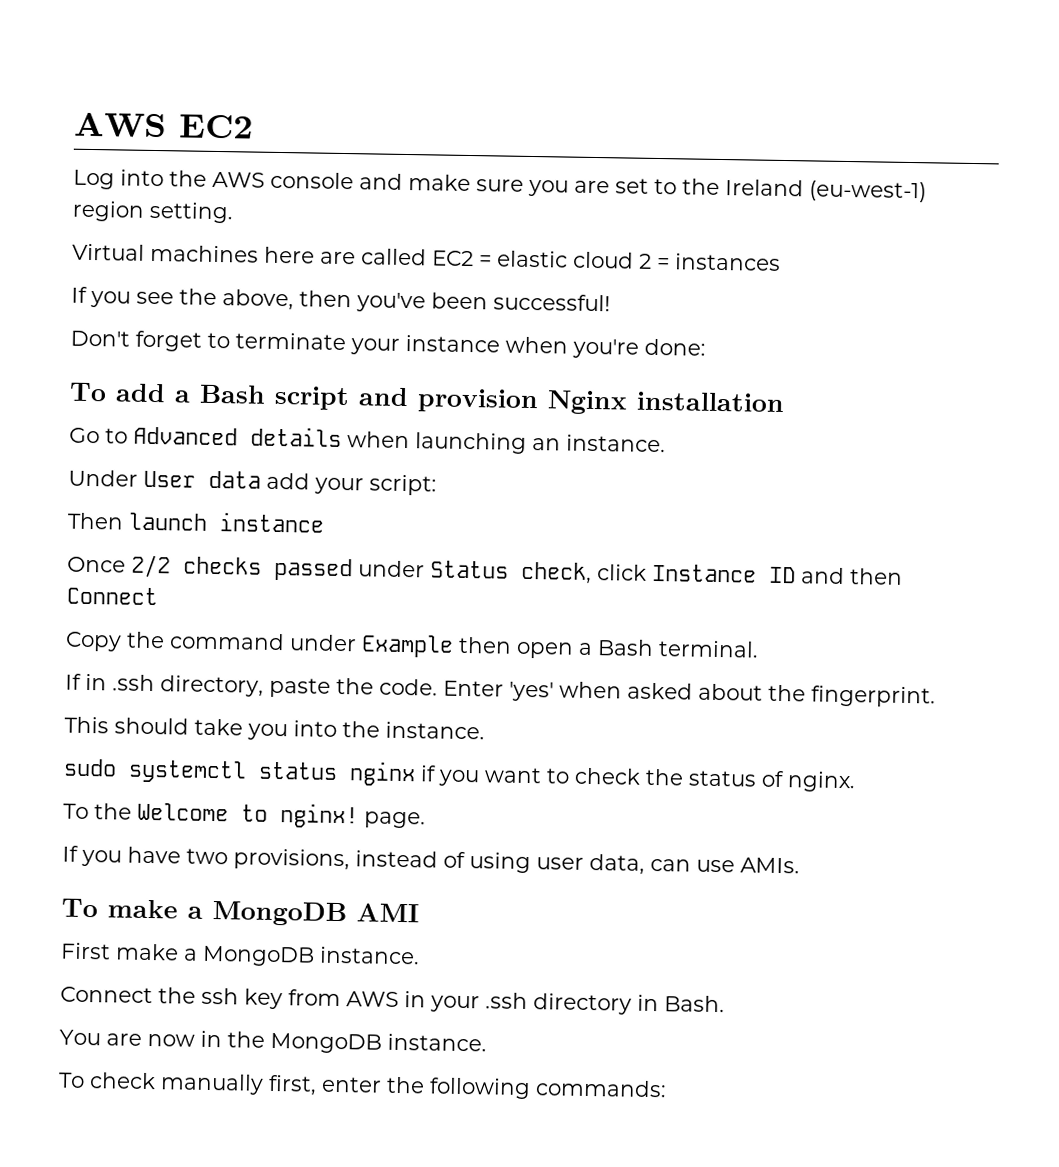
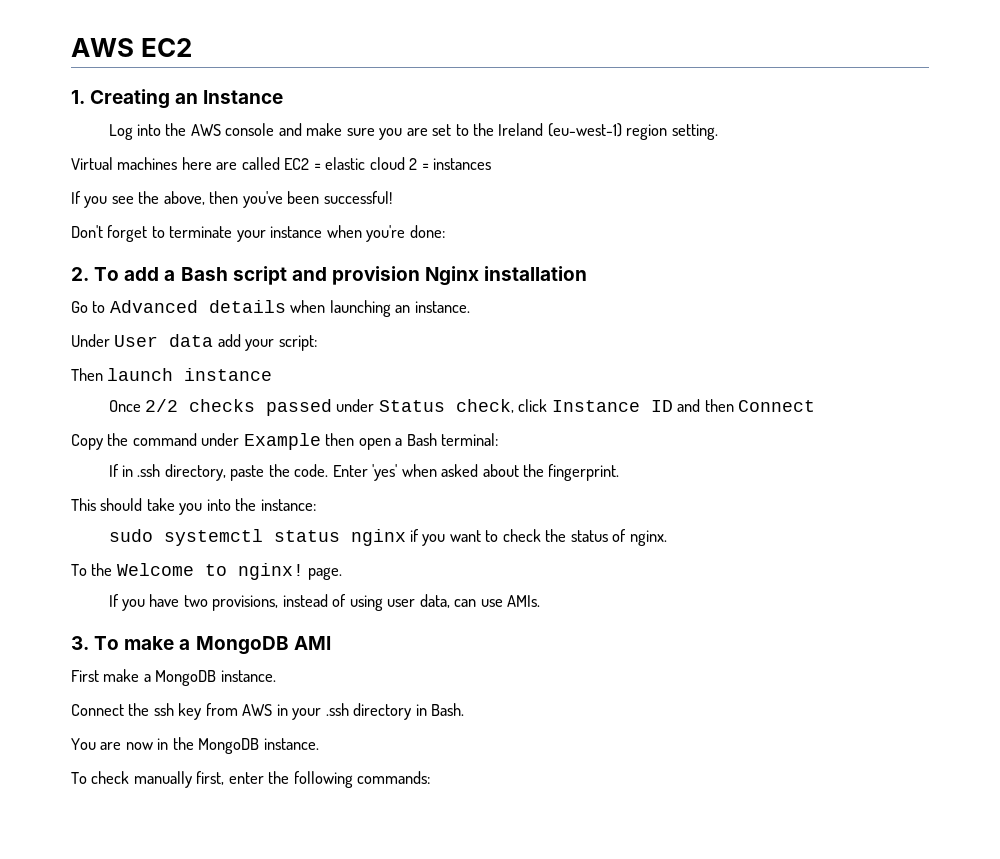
(254, 126) none -> [71,89,284,109] // 1. Creating an Instance
(706, 347) none -> [71,267,89,281] 2.
[658,640,759,658] terminal. -> [441,433,499,446] terminal:
[385,721,485,740] instance. -> [260,499,316,511] instance:
(800, 865) none -> [71,636,89,650] 3.

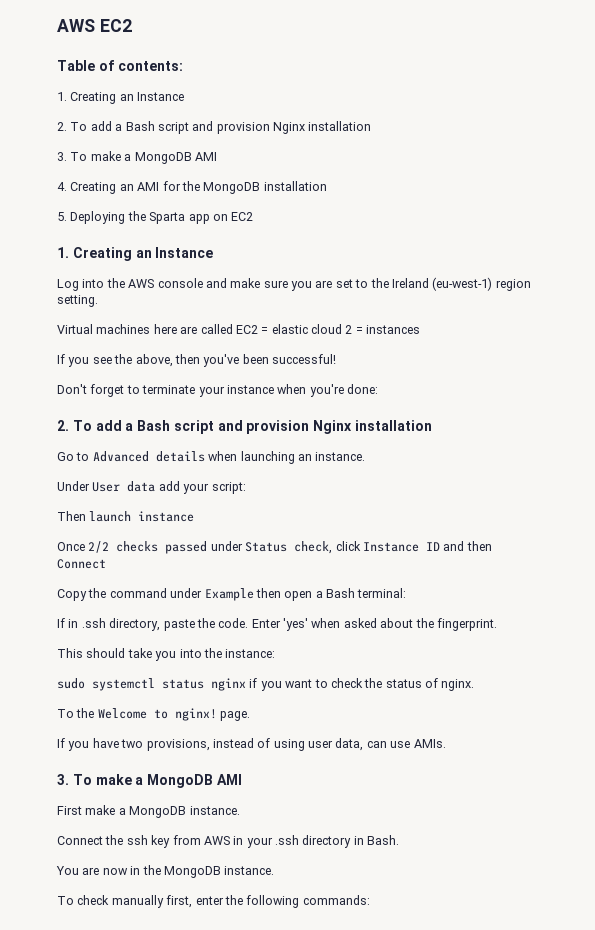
(193, 47) none -> [57,60,183,71] [57,92,185,104] [57,121,372,134] [57,151,217,164] [57,181,327,194] [57,211,254,224] // Table of contents: // 1. Creating an Instance // 2. To add a Bash script and provision Nginx installation // 3. To make a MongoDB AMI // 4. Creating an AMI for the MongoDB installation // 5. Deploying the Sparta app on EC2

